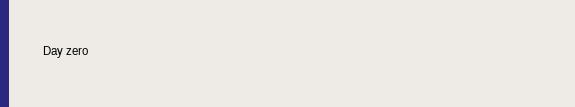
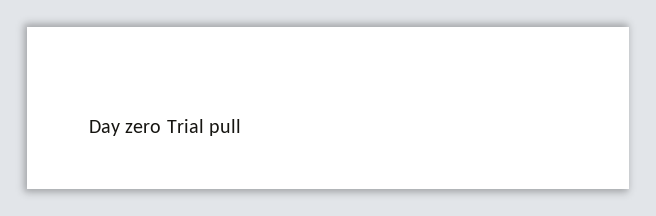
(89, 51) none -> [166,119,242,136] Trial pull

